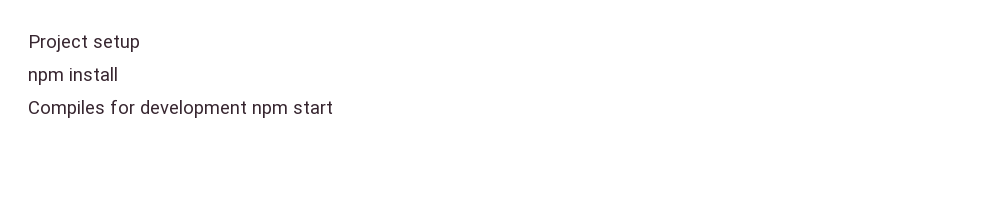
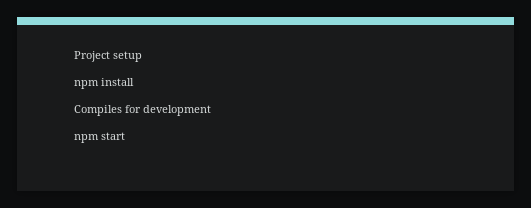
(247, 109) none -> (211, 110) //

